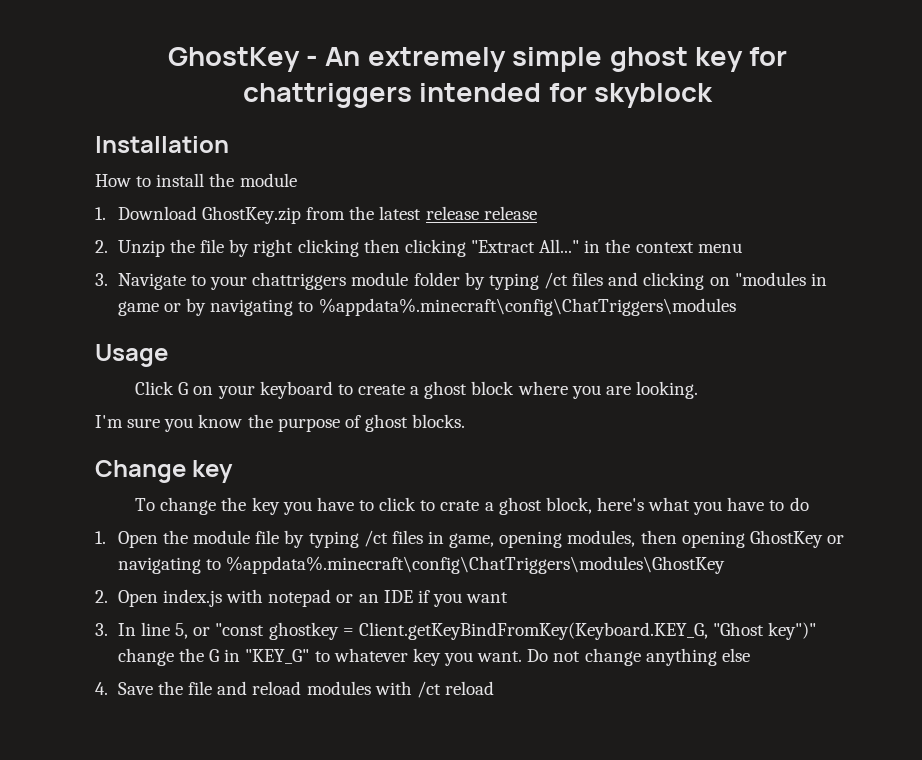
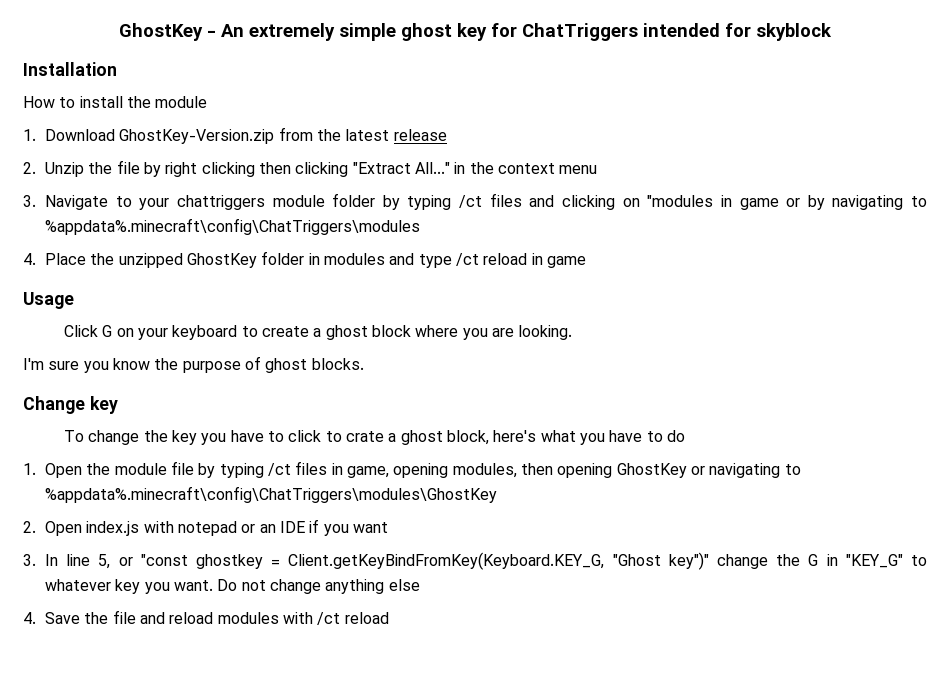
[242,83,412,108] chattriggers -> [522,23,638,41] ChatTriggers
[202,206,302,224] GhostKey.zip -> [119,129,275,144] GhostKey-Version.zip
[483,206,537,220] release -> (447, 135) none
(736, 307) none -> [23,251,586,268] // 4. Place the unzipped GhostKey folder in modules and type /ct reload in game

